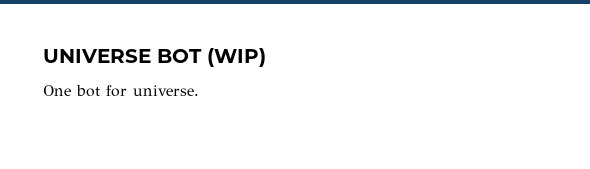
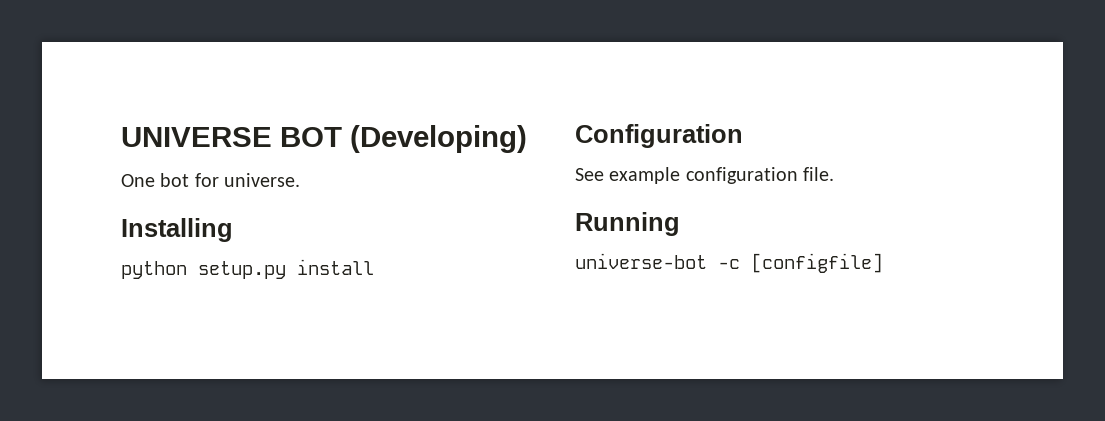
[207,48,266,67] (WIP) -> [350,125,527,153] (Developing)
(199, 90) none -> [121,218,233,242] [121,259,374,279] [575,124,743,148] [575,167,835,184] [575,212,680,236] [575,253,883,273] // Installing // python setup.py install // Configuration // See example configuration file. // Running // universe-bot -c [configfile]

